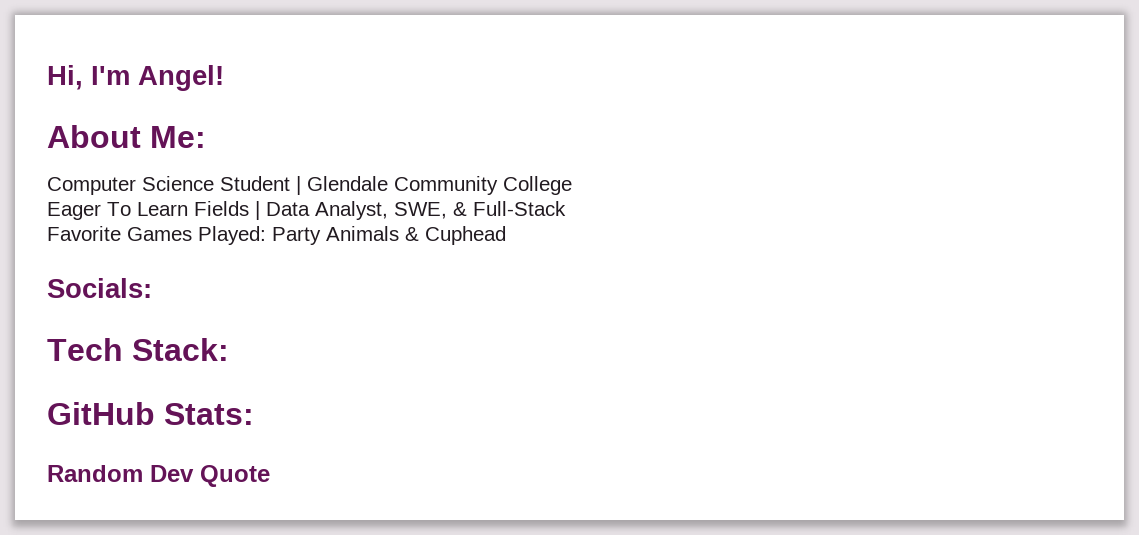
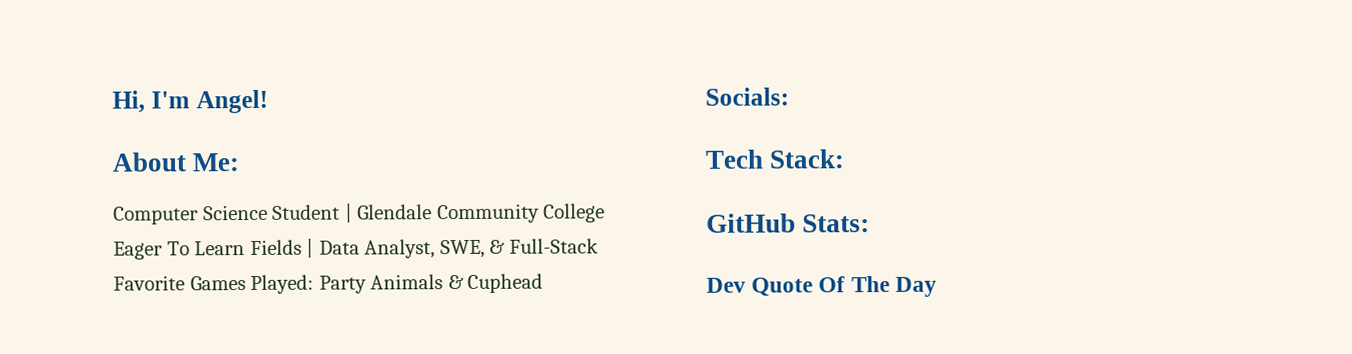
[47,465,143,482] Random -> (871, 223) none
(270, 476) none -> [818,275,937,297] Of The Day

